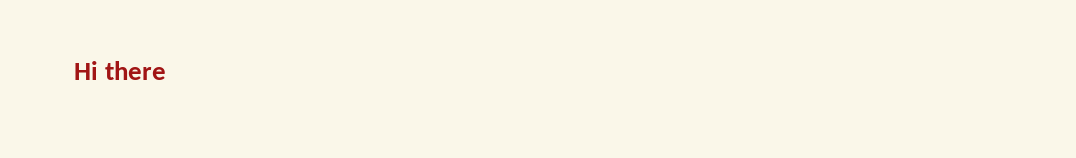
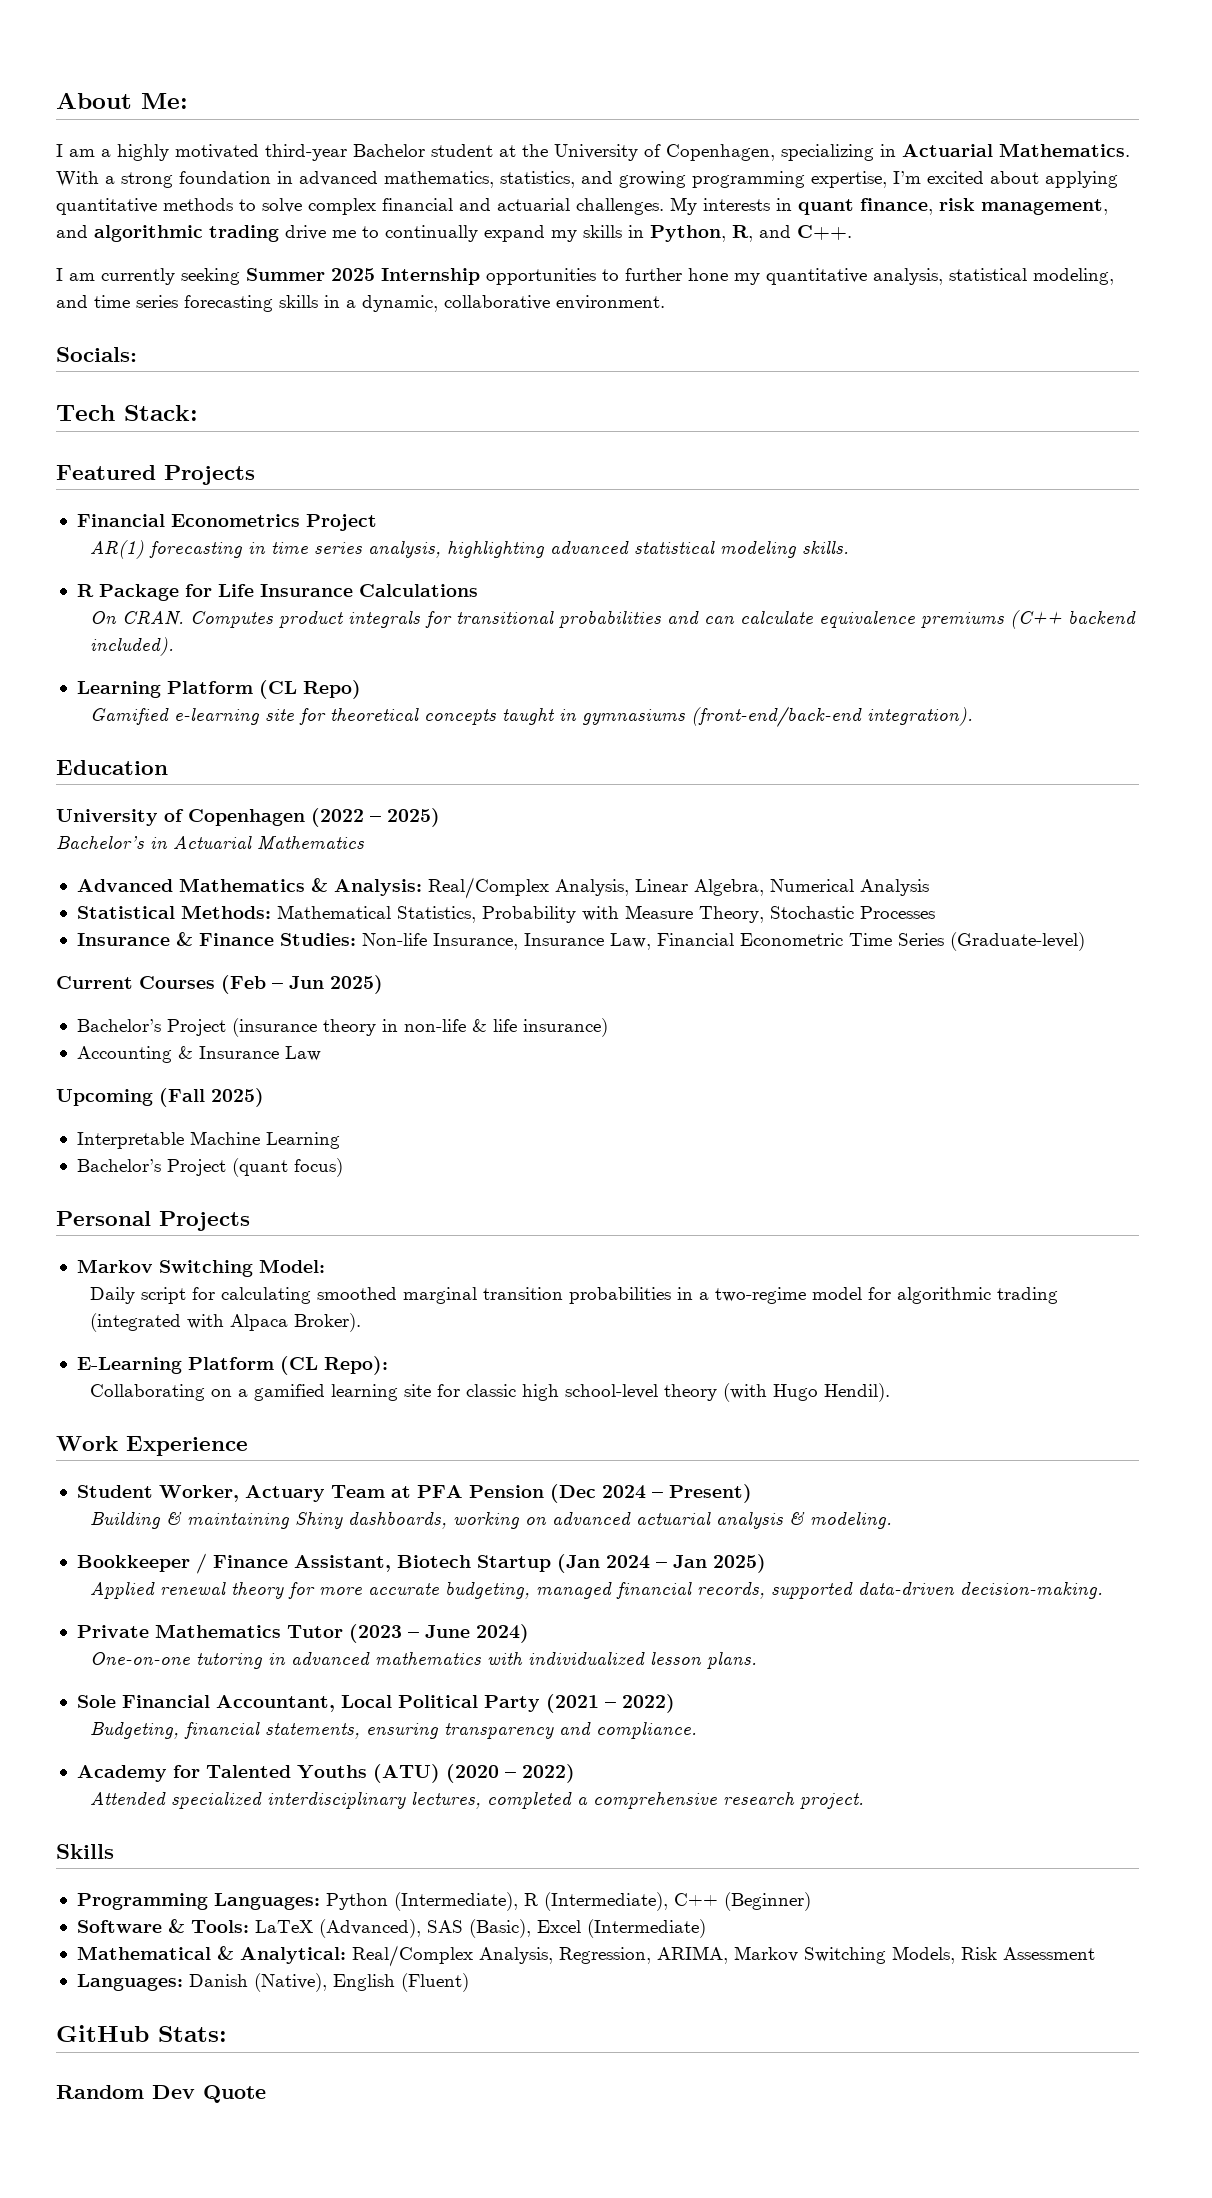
[74,61,167,80] Hi there -> [56,92,188,109] [56,143,1130,161] [56,171,1118,188] [56,197,1108,215] [56,225,852,242] [56,268,1114,285] [56,295,665,312] [56,347,137,362] [56,405,198,421] [56,465,255,485] [76,514,377,531] [90,540,850,559] [76,584,478,601] [90,610,1137,629] [90,637,175,656] [76,680,361,699] [90,706,974,727] [56,760,168,775] [56,808,440,827] [56,835,364,850] [76,877,929,899] [76,905,935,923] [76,932,1085,951] [56,975,383,994] [76,1018,608,1037] [76,1046,321,1063] [56,1088,264,1107] [76,1131,340,1149] [76,1158,343,1177] [56,1211,250,1231] [76,1259,325,1277] [90,1287,1059,1304] [90,1313,362,1332] [76,1356,388,1375] [90,1383,891,1402] [56,1436,248,1456] [76,1484,752,1503] [90,1511,893,1529] [76,1553,766,1574] [90,1581,1104,1599] [76,1624,529,1643] [90,1652,758,1669] [76,1694,675,1713] [90,1722,698,1739] [76,1764,575,1783] [90,1791,865,1809] [56,1844,114,1859] [76,1892,811,1911] [76,1919,706,1938] [76,1945,1095,1967] [76,1973,469,1992] [56,2025,227,2042] [56,2085,266,2103] About Me: // I am a highly motivated third-year Bachelor student at the University of Copenhagen, specializing in Actuarial Mathematics. With a strong foundation in advanced mathematics, statistics, and growing programming expertise, I’m excited about applying quantitative methods to solve complex financial and actuarial challenges. My interests in quant finance, risk management, and algorithmic trading drive me to continually expand my skills in Python, R, and C++. // I am currently seeking Summer 2025 Internship opportunities to further hone my quantitative analysis, statistical modeling, and time series forecasting skills in a dynamic, collaborative environment. // Socials: // Tech Stack: // Featured Projects // Financial Econometrics Project // AR(1) forecasting in time series analysis, highlighting advanced statistical modeling skills. // R Package for Life Insurance Calculations // On CRAN. Computes product integrals for transitional probabilities and can calculate equivalence premiums (C++ backend included). // Learning Platform (CL Repo) // Gamified e-learning site for theoretical concepts taught in gymnasiums (front-end/back-end integration). // Education // University of Copenhagen (2022 – 2025) // Bachelor’s in Actuarial Mathematics // Advanced Mathematics & Analysis: Real/Complex Analysis, Linear Algebra, Numerical Analysis // Statistical Methods: Mathematical Statistics, Probability with Measure Theory, Stochastic Processes // Insurance & Finance Studies: Non-life Insurance, Insurance Law, Financial Econometric Time Series (Graduate-level) // Current Courses (Feb – Jun 2025) // Bachelor’s Project (insurance theory in non-life & life insurance) // Accounting & Insurance Law // Upcoming (Fall 2025) // Interpretable Machine Learning // Bachelor’s Project (quant focus) // Personal Projects // Markov Switching Model: // Daily script for calculating smoothed marginal transition probabilities in a two-regime model for algorithmic trading (integrated with Alpaca Broker). // E-Learning Platform (CL Repo): // Collaborating on a gamified learning site for classic high school-level theory (with Hugo Hendil). // Work Experience // Student Worker, Actuary Team at PFA Pension (Dec 2024 – Present) // Building & maintaining Shiny dashboards, working on advanced actuarial analysis & modeling. // Bookkeeper / Finance Assistant, Biotech Startup (Jan 2024 – Jan 2025) // Applied renewal theory for more accurate budgeting, managed financial records, supported data-driven decision-making. // Private Mathematics Tutor (2023 – June 2024) // One-on-one tutoring in advanced mathematics with individualized lesson plans. // Sole Financial Accountant, Local Political Party (2021 – 2022) // Budgeting, financial statements, ensuring transparency and compliance. // Academy for Talented Youths (ATU) (2020 – 2022) // Attended specialized interdisciplinary lectures, completed a comprehensive research project. // Skills // Programming Languages: Python (Intermediate), R (Intermediate), C++ (Beginner) // Software & Tools: LaTeX (Advanced), SAS (Basic), Excel (Intermediate) // Mathematical & Analytical: Real/Complex Analysis, Regression, ARIMA, Markov Switching Models, Risk Assessment // Languages: Danish (Native), English (Fluent) // GitHub Stats: // Random Dev Quote

